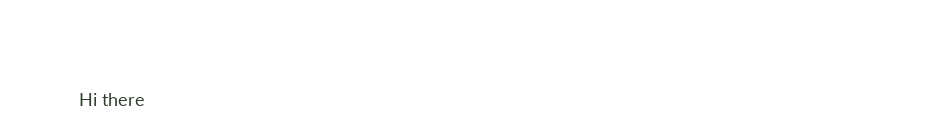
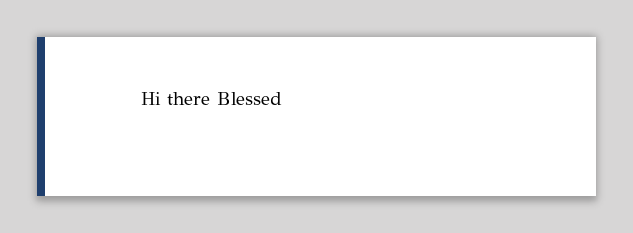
(145, 99) none -> [217,92,282,105] Blessed

